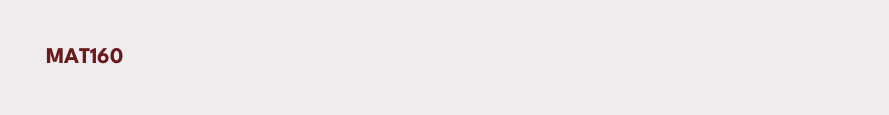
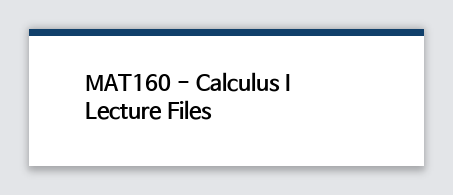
(123, 55) none -> [176,72,290,92] [85,100,212,120] - Calculus I Lecture Files

